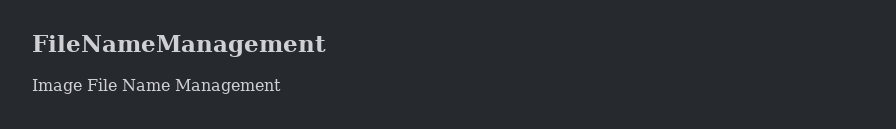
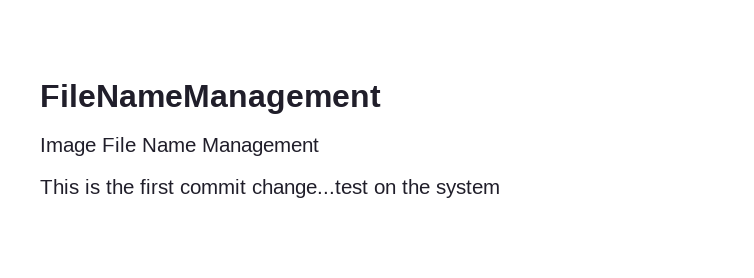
(281, 86) none -> [40,179,500,198] // This is the first commit change...test on the system

